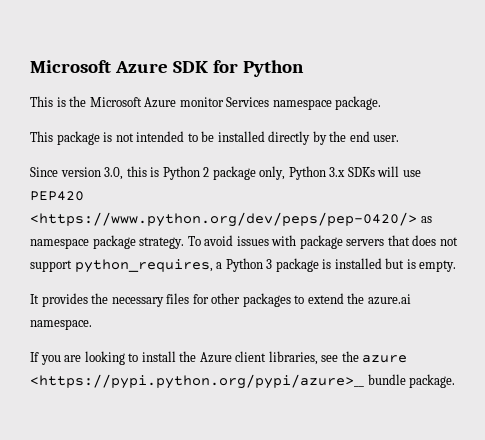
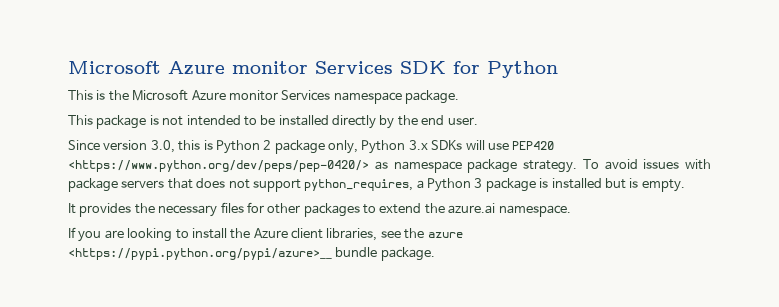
[30,60,168,73] Microsoft Azure -> [68,61,393,76] Microsoft Azure monitor Services

